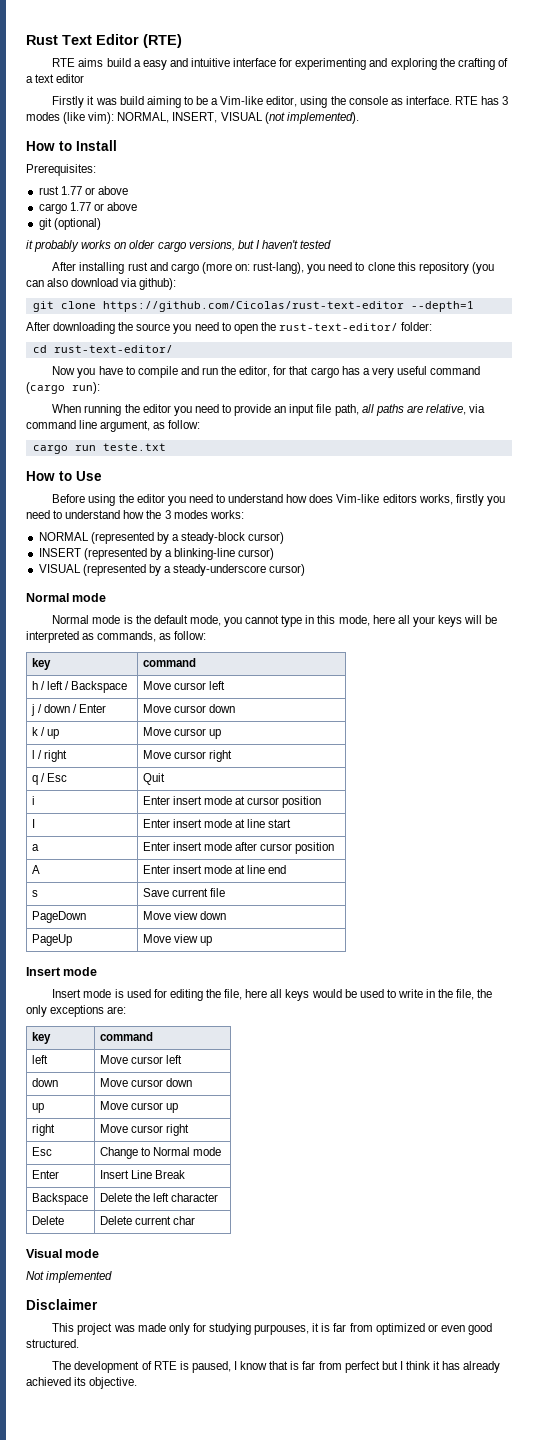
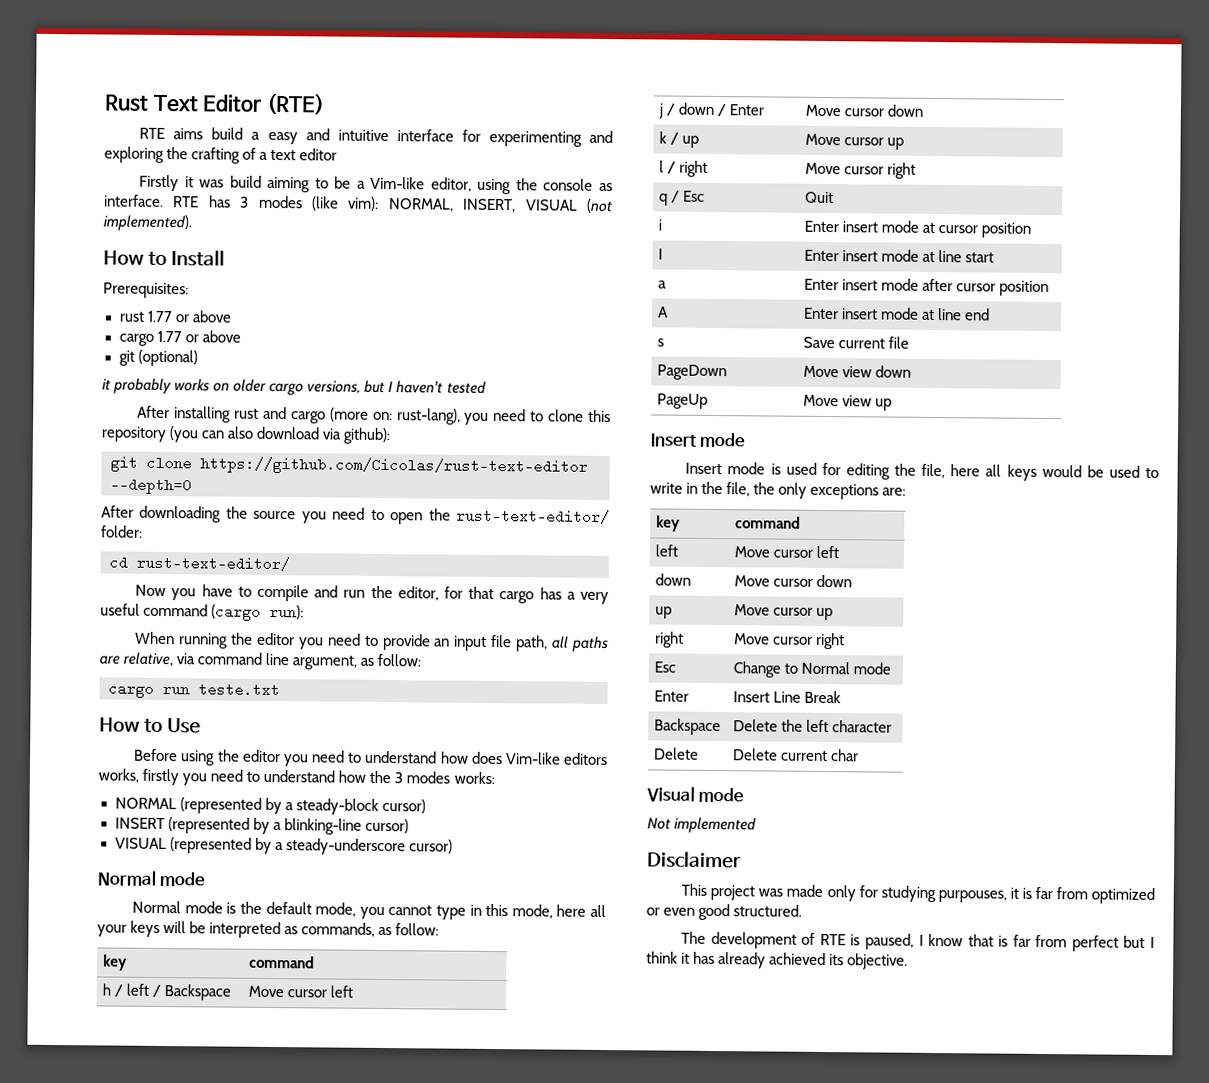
[410,301,474,312] --depth=1 -> [110,477,192,495] --depth=0

